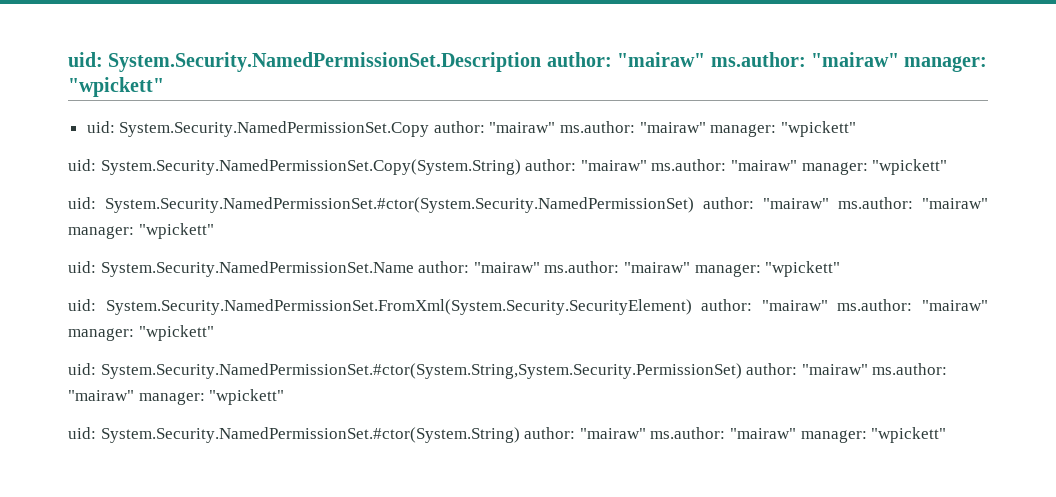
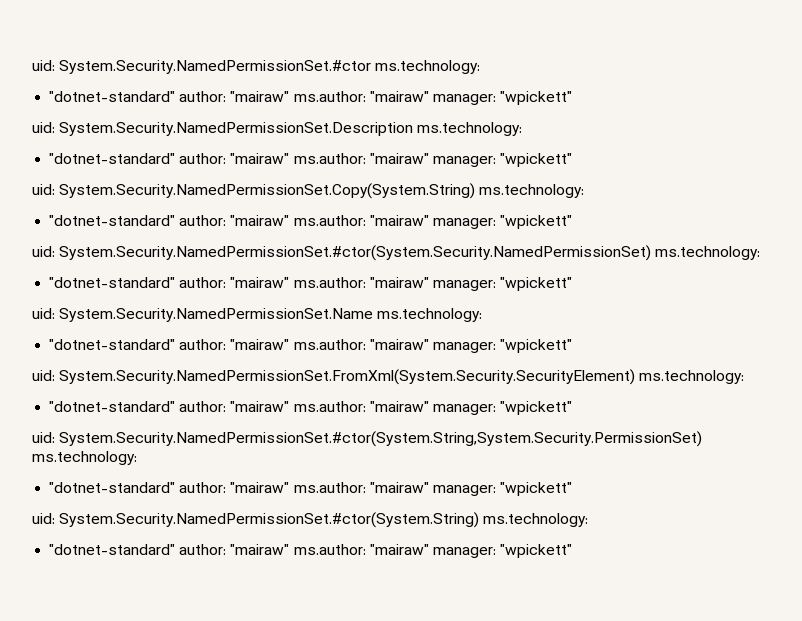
[68,52,988,72] [68,77,164,97] [86,121,430,137] uid: System.Security.NamedPermissionSet.Description author: "mairaw" ms.author: "mairaw" manager: "wpickett" // uid: System.Security.NamedPermissionSet.Copy -> [32,60,481,74] [49,91,573,105] [32,122,523,136] [49,153,176,164] uid: System.Security.NamedPermissionSet.#ctor ms.technology: // "dotnet-standard" author: "mairaw" ms.author: "mairaw" manager: "wpickett" // uid: System.Security.NamedPermissionSet.Description ms.technology: // "dotnet-standard"
(521, 167) none -> [479,184,585,198] [49,215,176,226] ms.technology: // "dotnet-standard"
(694, 205) none -> [655,246,761,260] [49,277,176,288] ms.technology: // "dotnet-standard"
(414, 269) none -> [377,308,483,322] [49,339,176,350] ms.technology: // "dotnet-standard"
(692, 307) none -> [639,370,745,384] [49,401,176,412] ms.technology: // "dotnet-standard"
(742, 371) none -> [32,451,137,465] [49,482,176,493] ms.technology: // "dotnet-standard"
(520, 435) none -> [483,513,589,527] [49,544,176,555] ms.technology: // "dotnet-standard"

